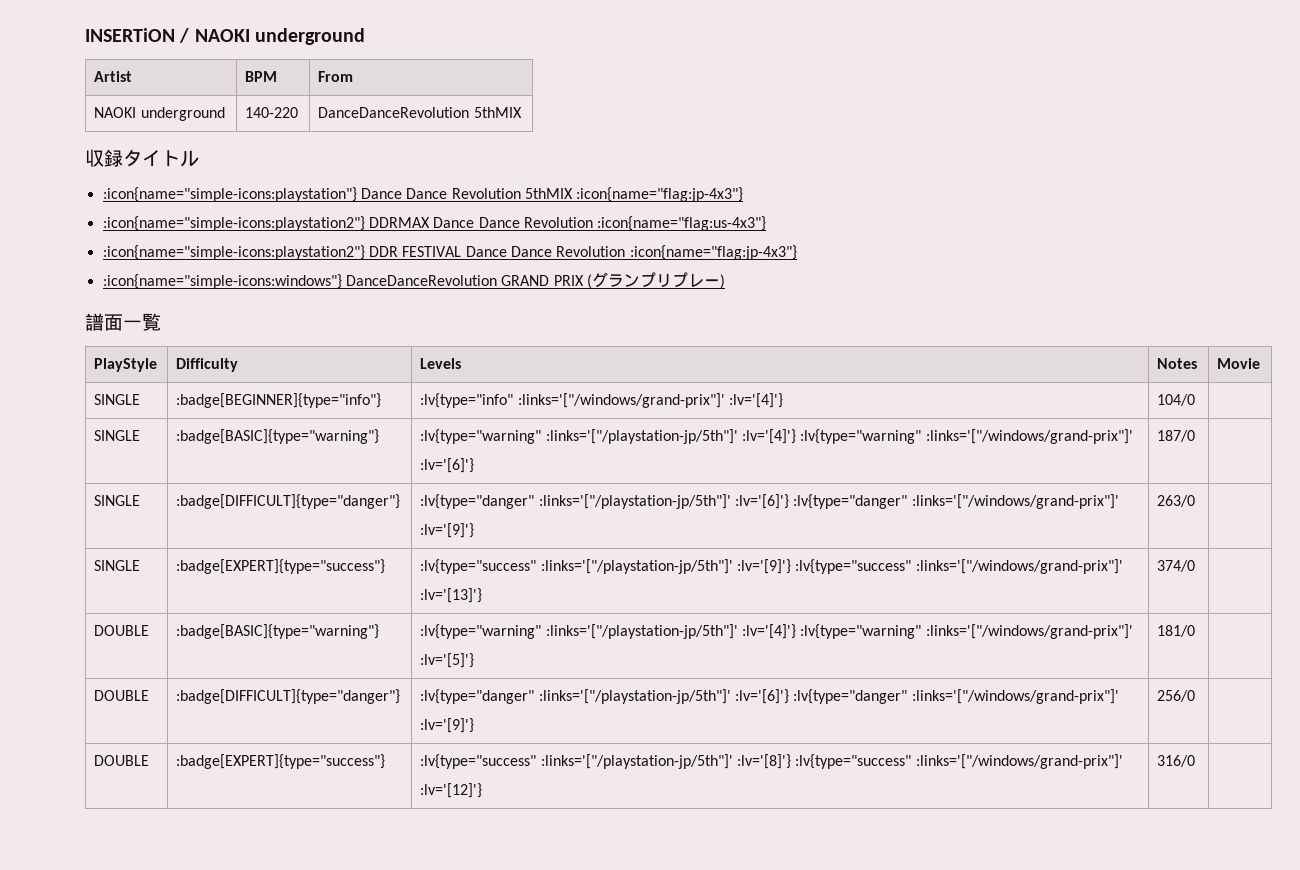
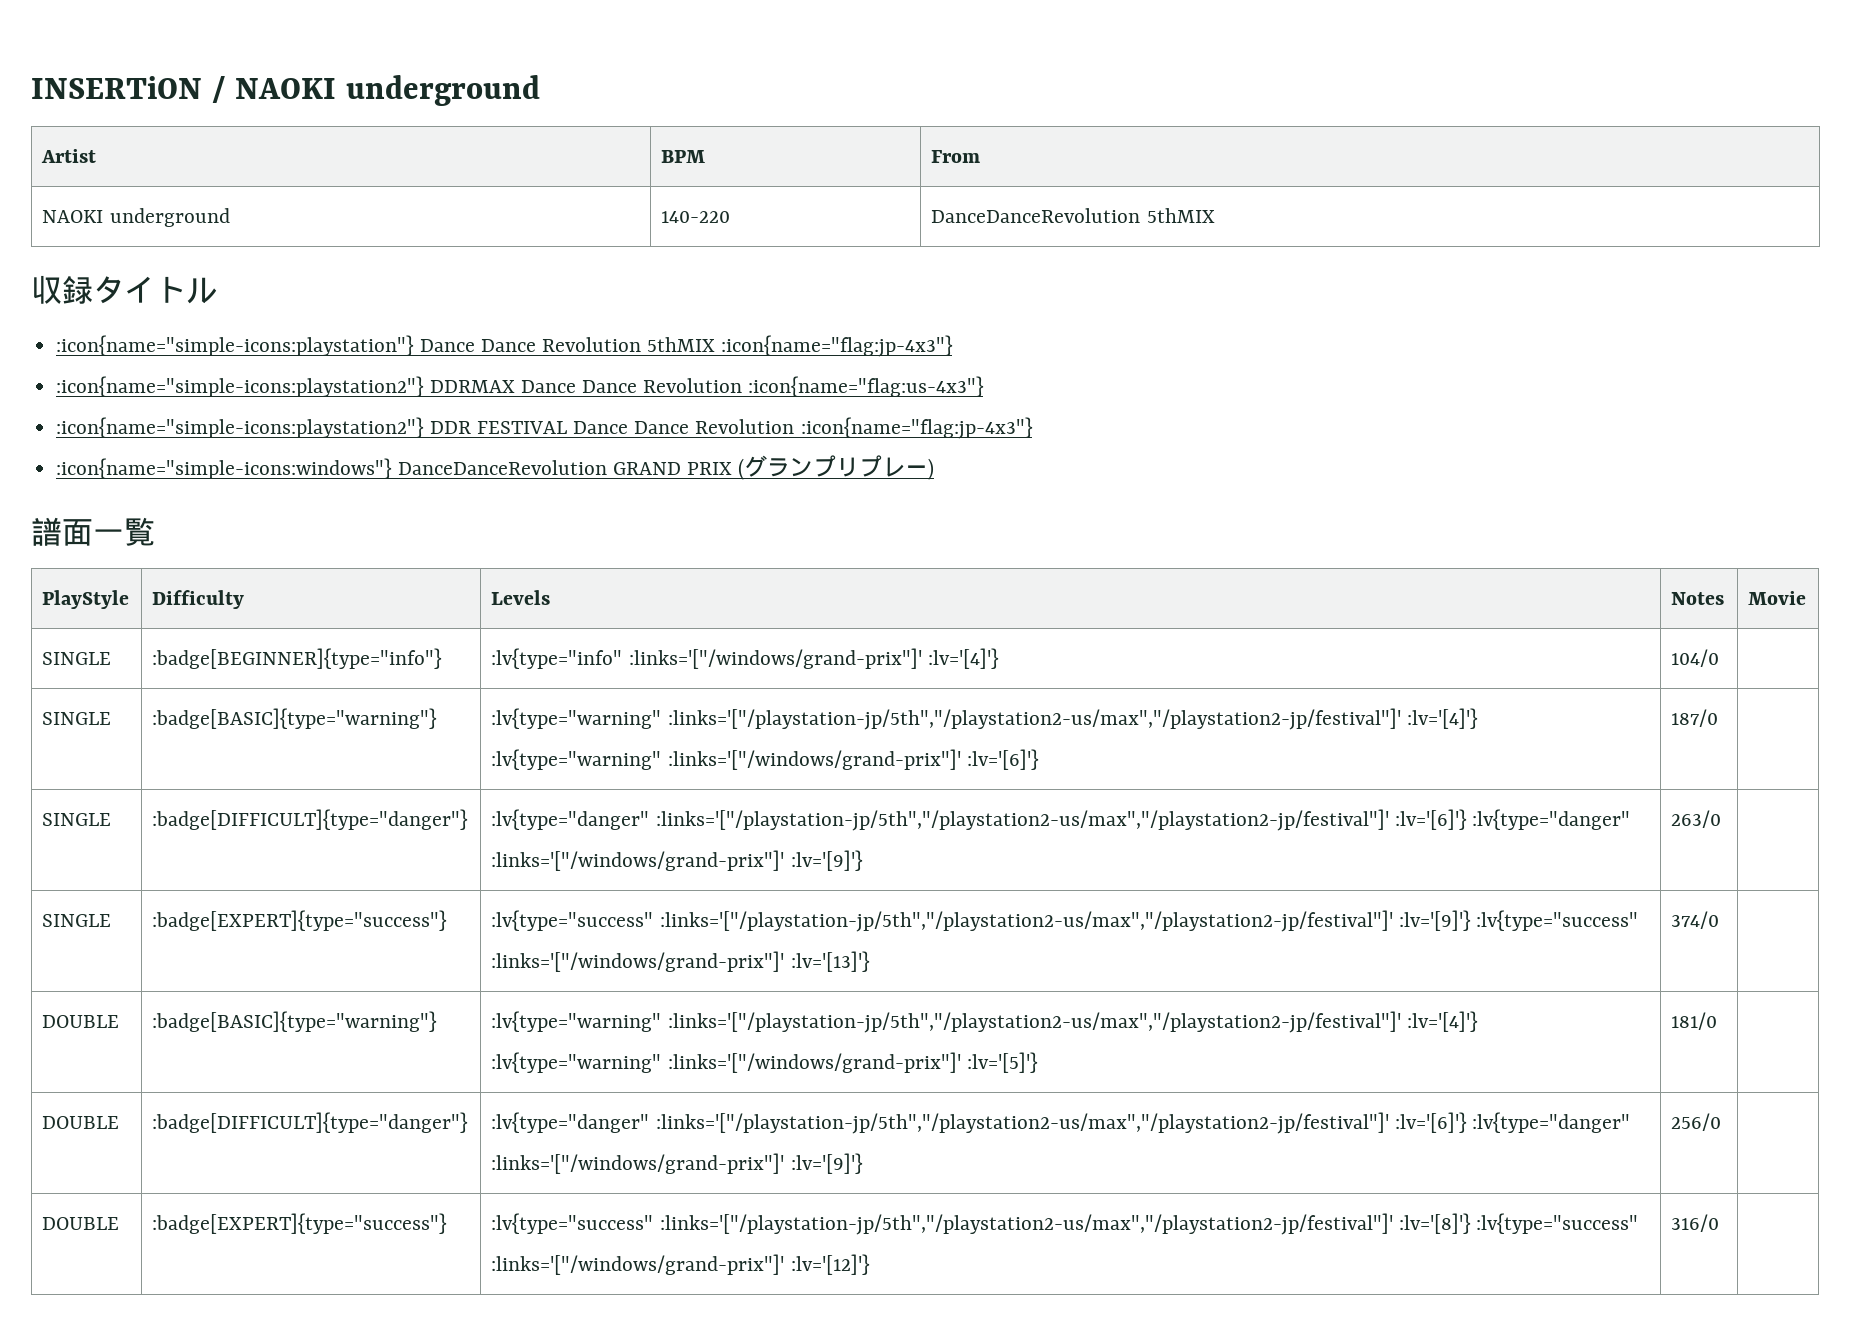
[545,429,738,444] :links='["/playstation-jp/5th"]' -> [667,708,1401,730] :links='["/playstation-jp/5th","/playstation2-us/max","/playstation2-jp/festival"]'
[538,494,731,509] :links='["/playstation-jp/5th"]' -> [655,809,1389,831] :links='["/playstation-jp/5th","/playstation2-us/max","/playstation2-jp/festival"]'
[540,559,733,574] :links='["/playstation-jp/5th"]' -> [659,910,1393,932] :links='["/playstation-jp/5th","/playstation2-us/max","/playstation2-jp/festival"]'
[545,624,738,639] :links='["/playstation-jp/5th"]' -> [667,1011,1401,1033] :links='["/playstation-jp/5th","/playstation2-us/max","/playstation2-jp/festival"]'
[538,689,731,704] :links='["/playstation-jp/5th"]' -> [655,1112,1389,1134] :links='["/playstation-jp/5th","/playstation2-us/max","/playstation2-jp/festival"]'
[540,754,733,769] :links='["/playstation-jp/5th"]' -> [659,1213,1393,1235] :links='["/playstation-jp/5th","/playstation2-us/max","/playstation2-jp/festival"]'

